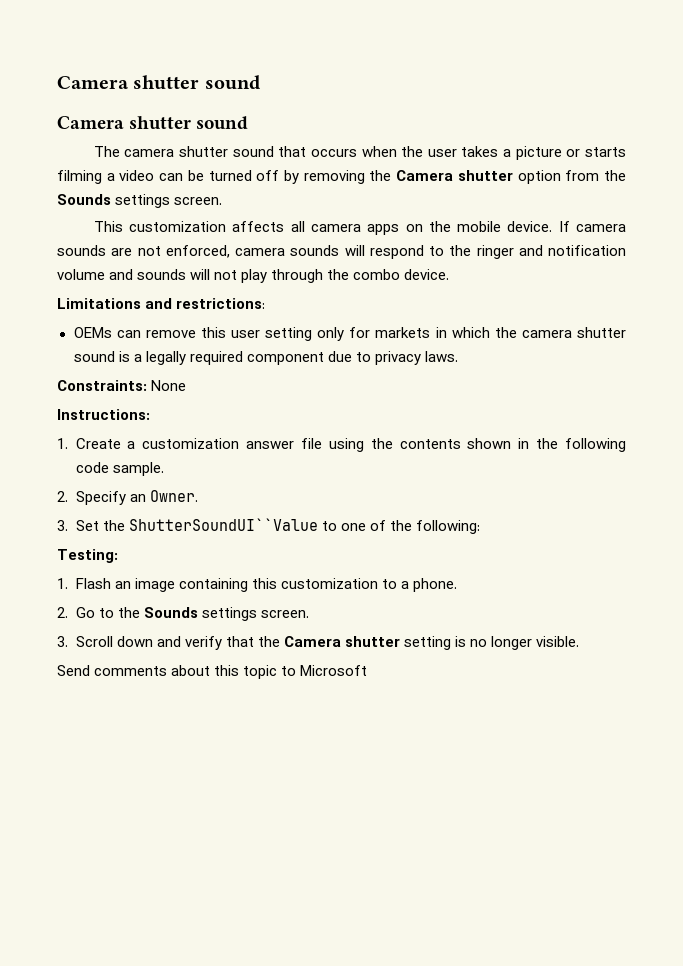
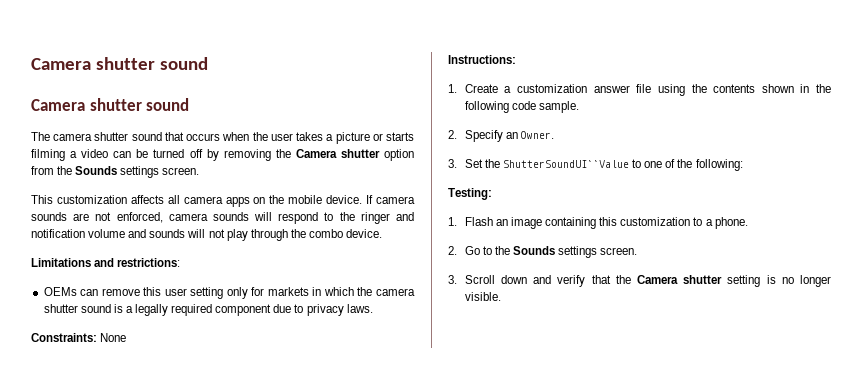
[57,665,368,679] // Send comments about this topic to Microsoft -> (501, 296) none

